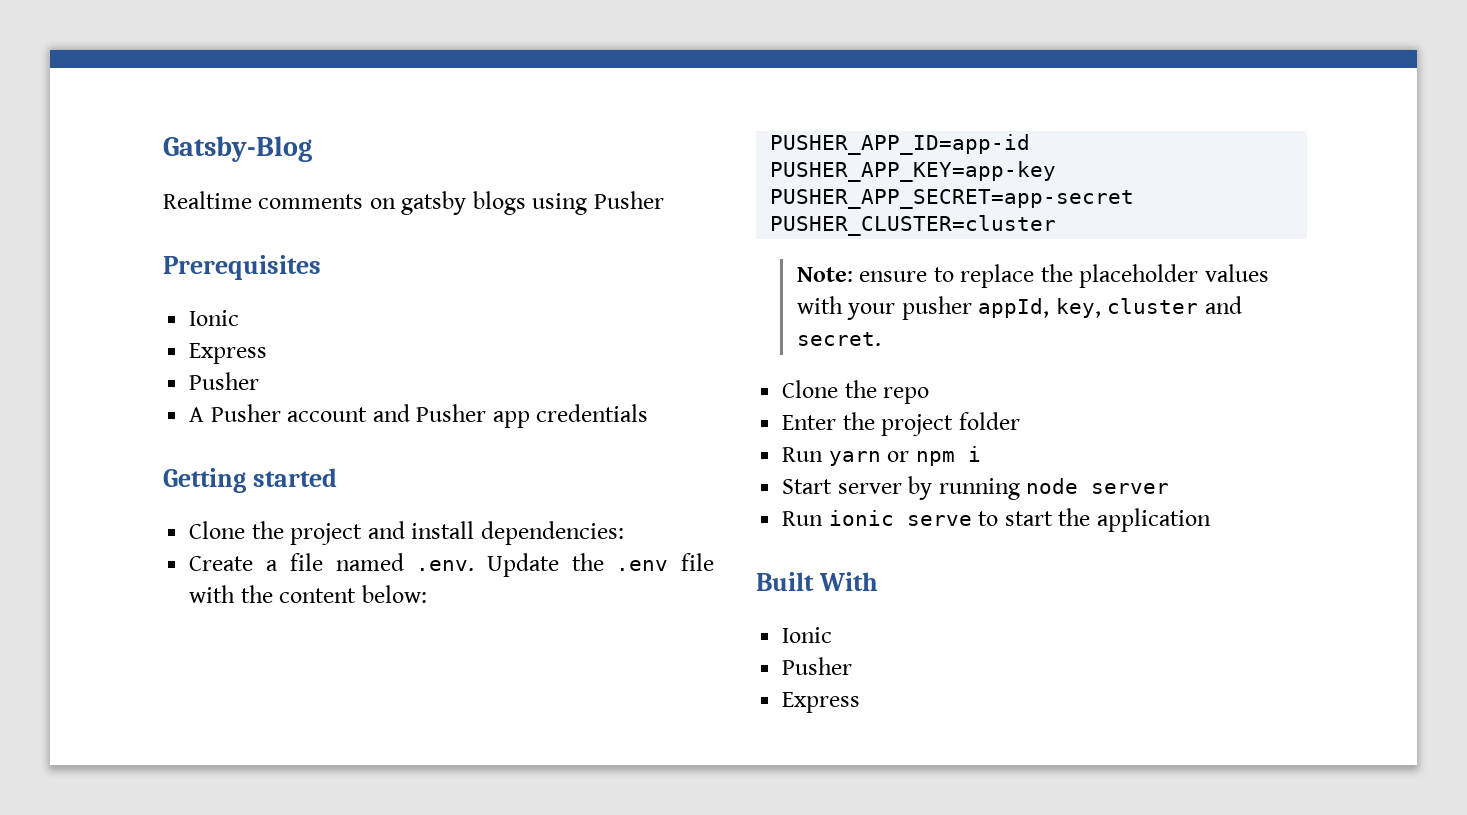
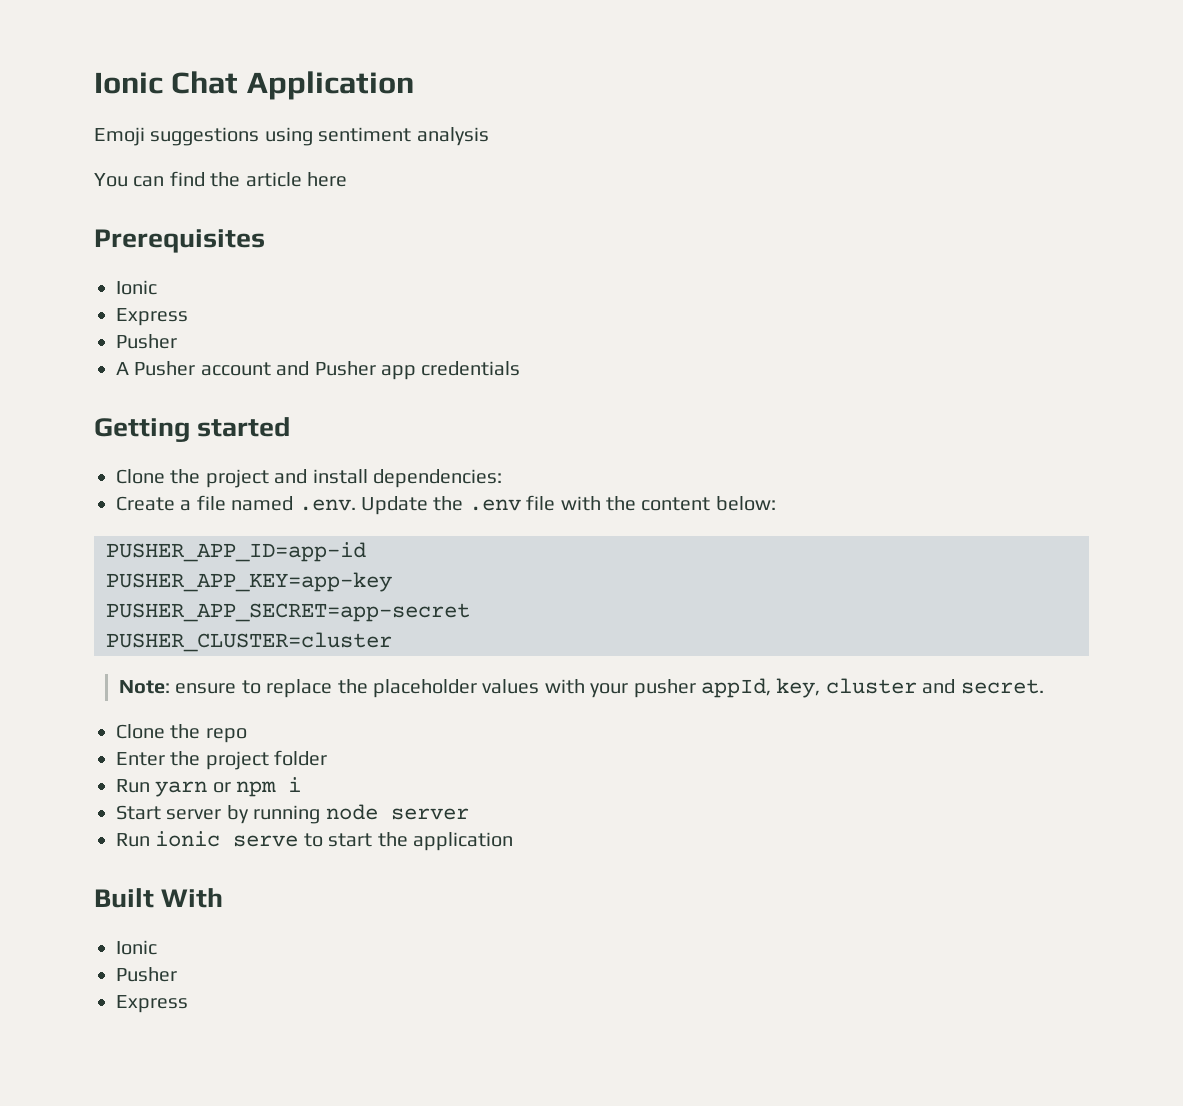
[163,136,312,162] [163,191,664,215] Gatsby-Blog // Realtime comments on gatsby blogs using Pusher -> [94,71,414,100] [94,127,489,146] [94,171,347,187] Ionic Chat Application // Emoji suggestions using sentiment analysis // You can find the article here

